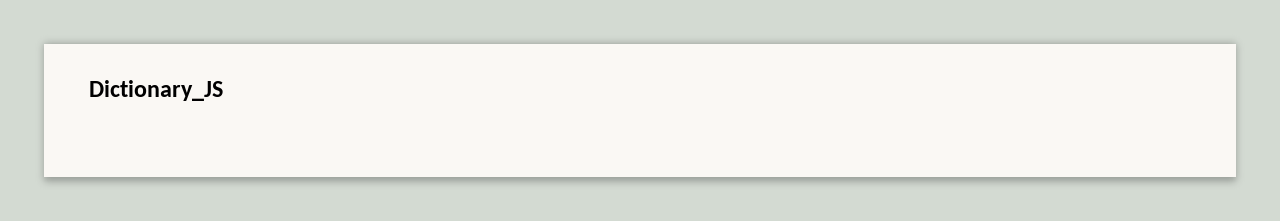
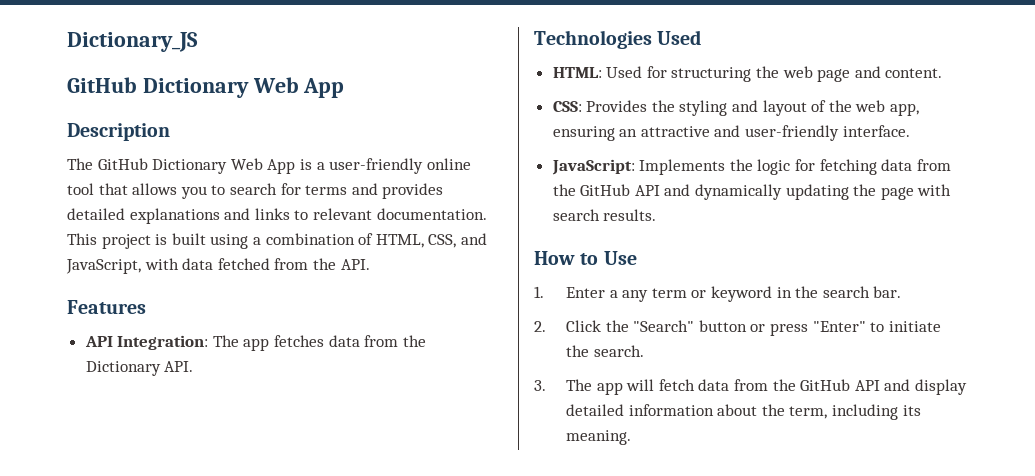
(223, 90) none -> [67,77,345,98] [67,123,170,141] [67,158,471,174] [67,183,444,199] [67,208,487,224] [67,233,487,249] [66,258,370,274] [67,300,146,314] [84,335,426,351] [85,361,194,376] [534,30,702,49] [552,66,943,82] [552,100,920,116] [552,125,910,141] [551,159,951,175] [552,184,952,200] [552,209,657,221] [534,251,637,265] [534,286,902,302] [534,320,941,336] [566,345,644,357] [534,379,967,395] [566,404,921,420] [566,430,632,445] // GitHub Dictionary Web App // Description // The GitHub Dictionary Web App is a user-friendly online tool that allows you to search for terms and provides detailed explanations and links to relevant documentation. This project is built using a combination of HTML, CSS, and JavaScript, with data fetched from the API. // Features // API Integration: The app fetches data from the Dictionary API. // Technologies Used // HTML: Used for structuring the web page and content. // CSS: Provides the styling and layout of the web app, ensuring an attractive and user-friendly interface. // JavaScript: Implements the logic for fetching data from the GitHub API and dynamically updating the page with search results. // How to Use // 1. Enter a any term or keyword in the search bar. // 2. Click the "Search" button or press "Enter" to initiate the search. // 3. The app will fetch data from the GitHub API and display detailed information about the term, including its meaning.

